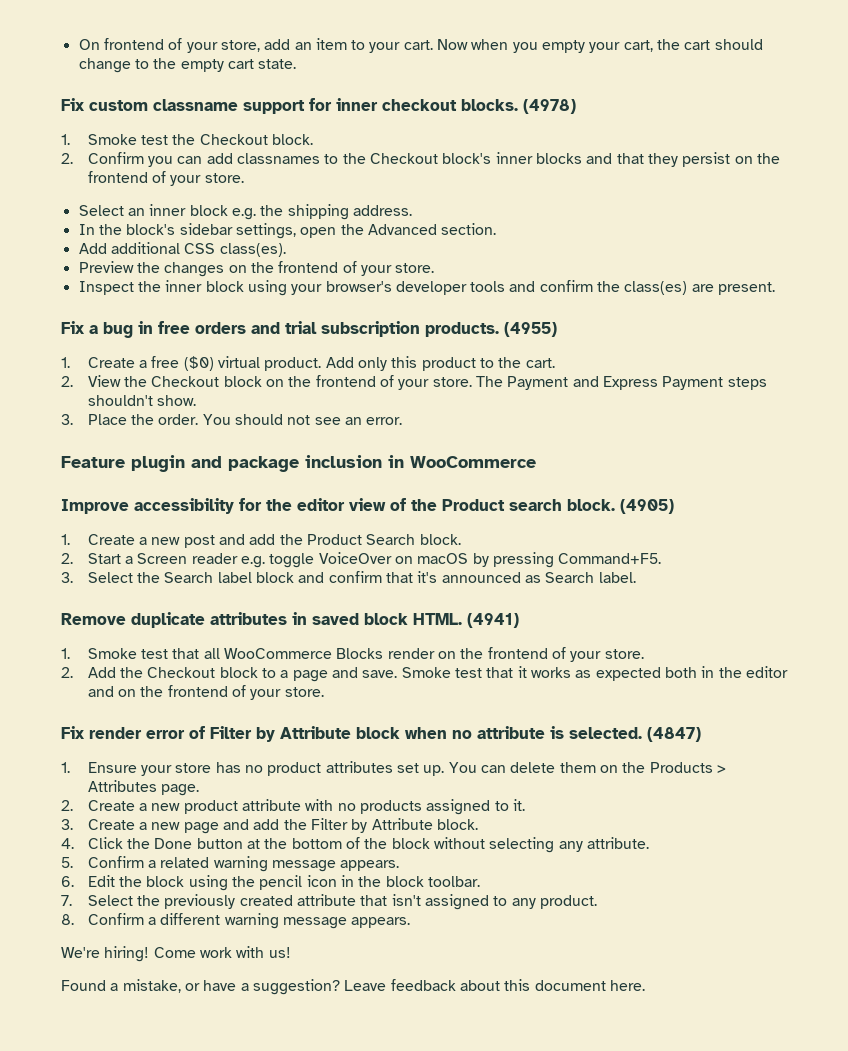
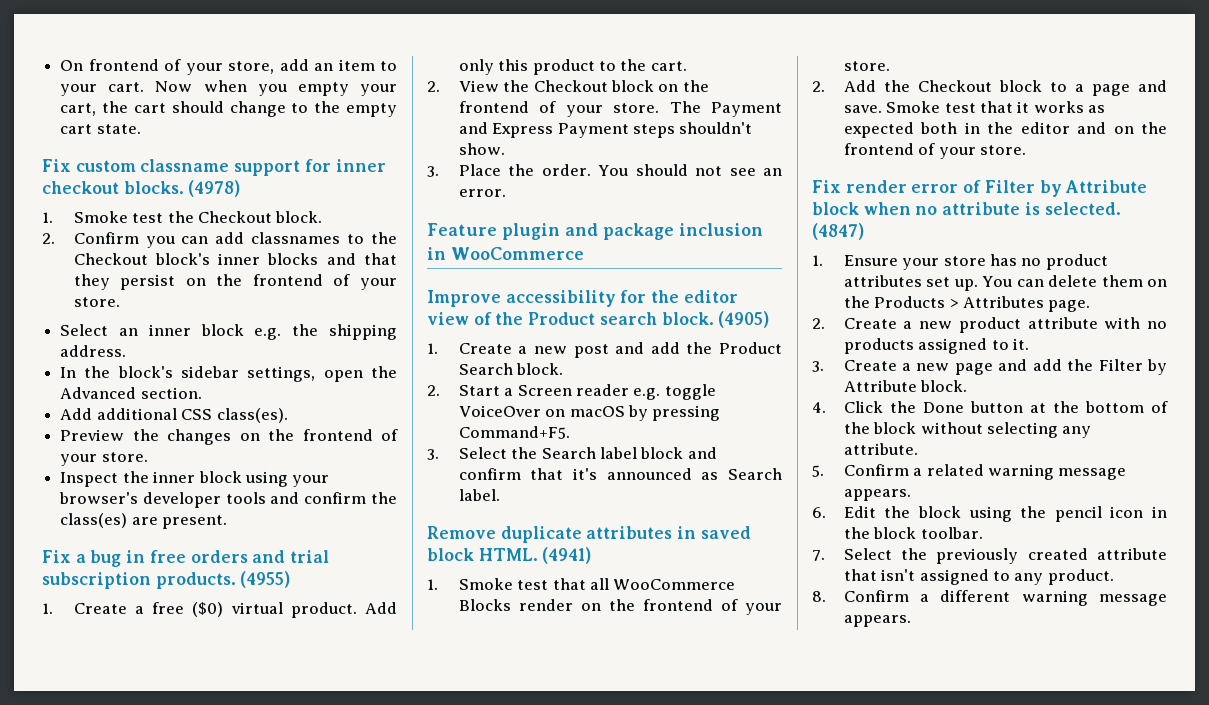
[61,946,291,962] [61,979,645,995] // We're hiring! Come work with us! // Found a mistake, or have a suggestion? Leave feedback about this document here. -> (911, 621) none

